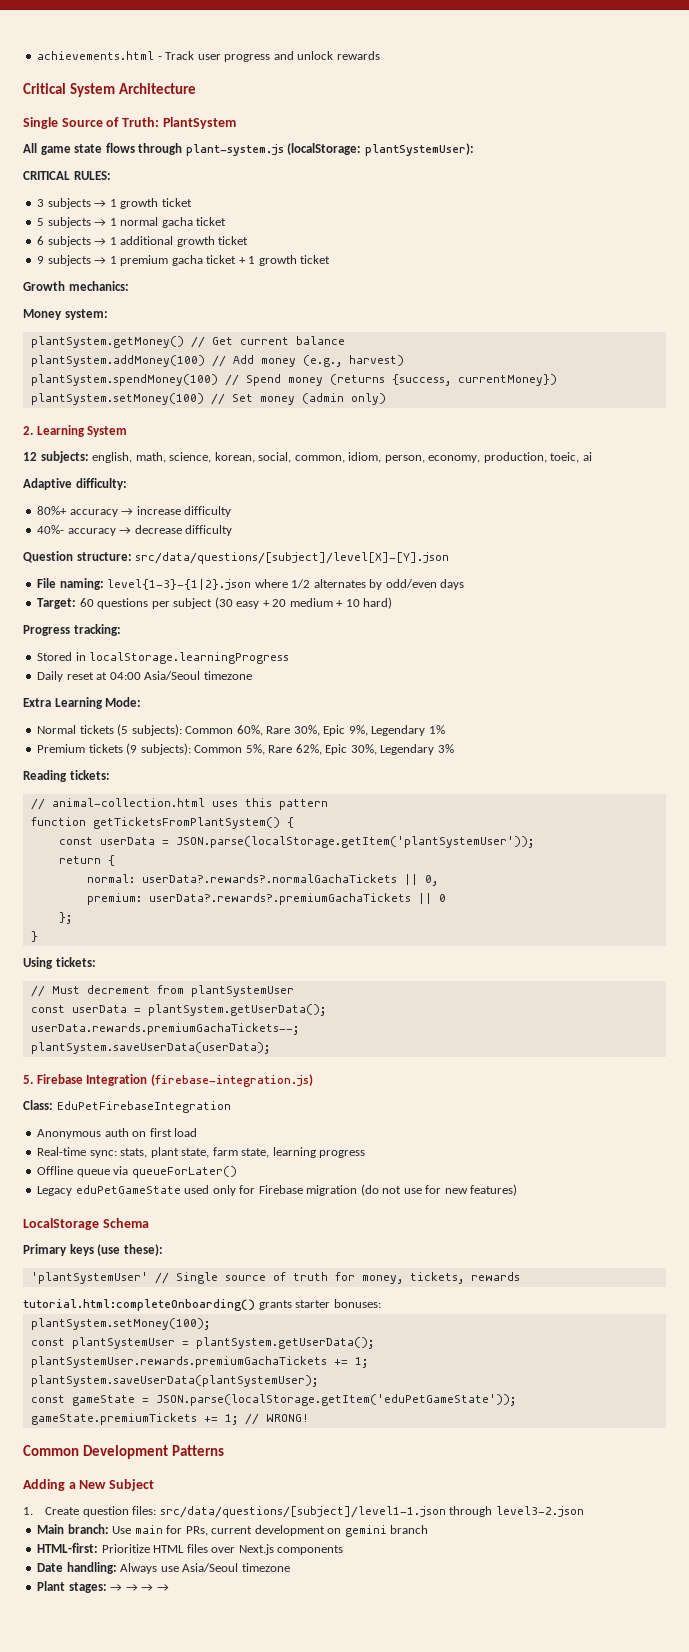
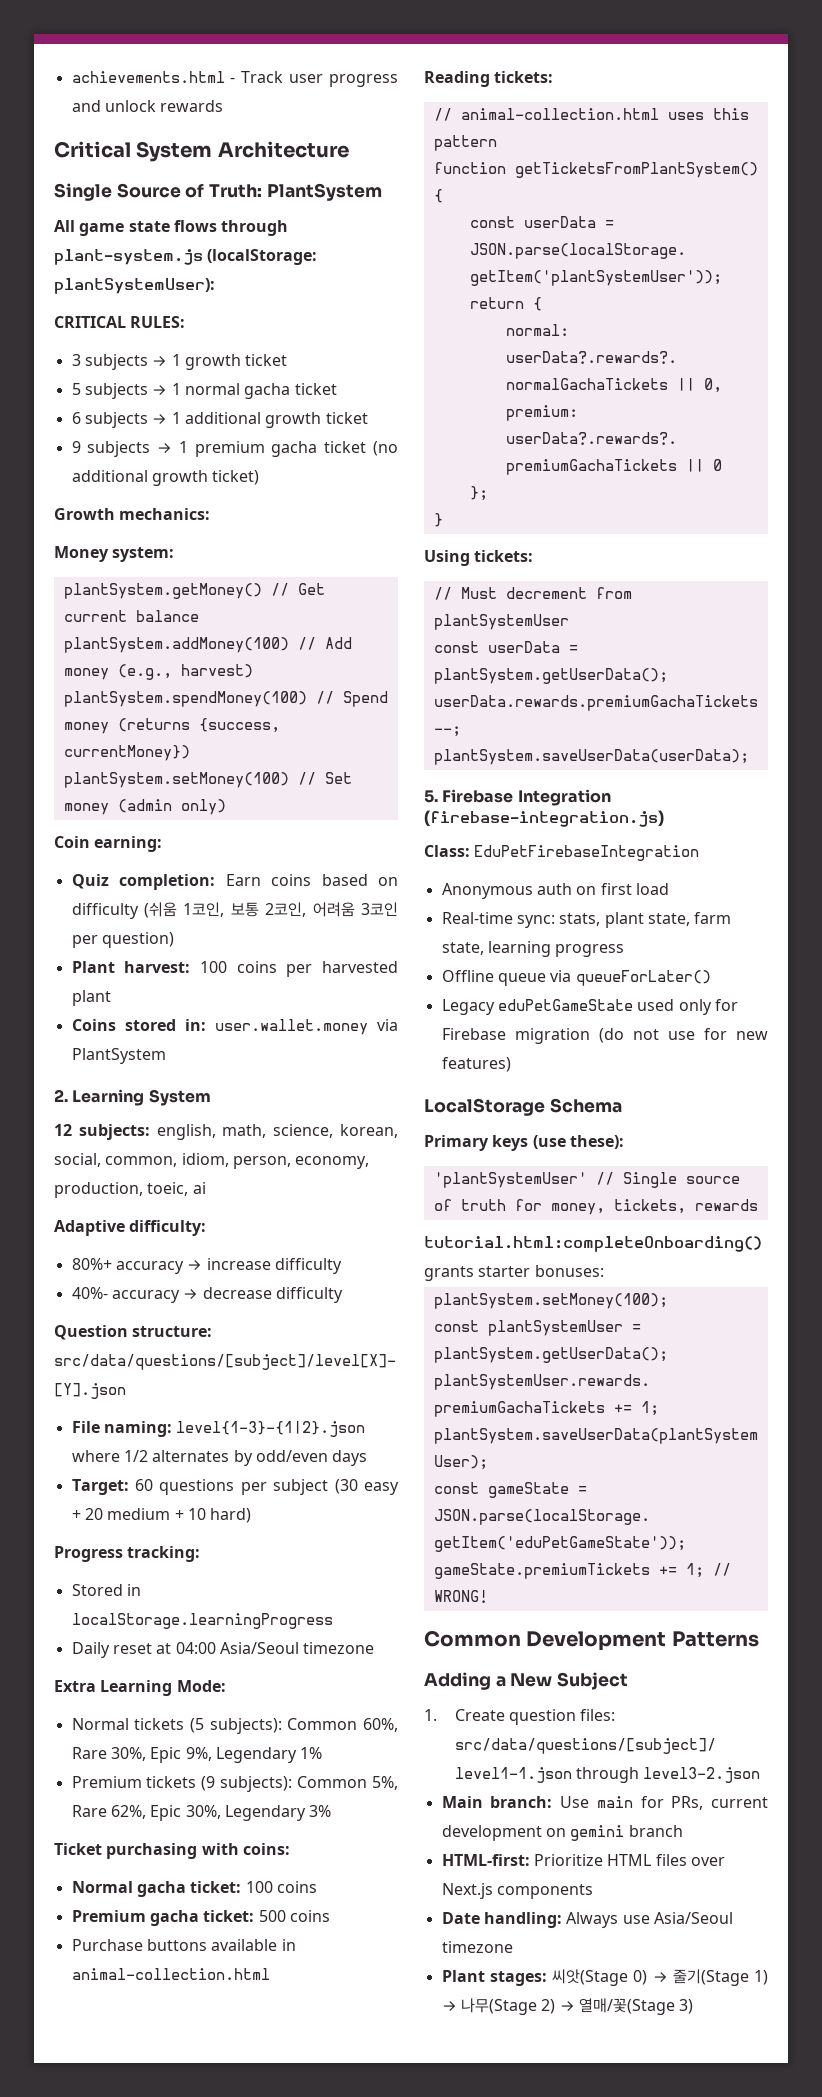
[238,255,331,266] + 1 growth ticket -> [372,441,398,456] [71,470,260,486] (no additional growth ticket)
(386, 399) none -> [54,836,163,852] [71,874,398,890] [71,902,398,919] [71,932,174,948] [71,961,399,977] [71,990,111,1006] [71,1019,398,1035] [71,1048,166,1064] // Coin earning: // Quiz completion: Earn coins based on difficulty (쉬움 1코인, 보통 2코인, 어려움 3코인 per question) // Plant harvest: 100 coins per harvested plant // Coins stored in: user.wallet.money via PlantSystem
(454, 748) none -> [54,1843,290,1859] [71,1881,317,1897] [71,1910,330,1926] [71,1939,296,1951] [71,1968,270,1980] // Ticket purchasing with coins: // Normal gacha ticket: 100 coins // Premium gacha ticket: 500 coins // Purchase buttons available in animal-collection.html
[110,1584,169,1591] → → → → -> [552,1969,769,1986] [441,1998,694,2015] 씨앗(Stage 0) → 줄기(Stage 1) → 나무(Stage 2) → 열매/꽃(Stage 3)

